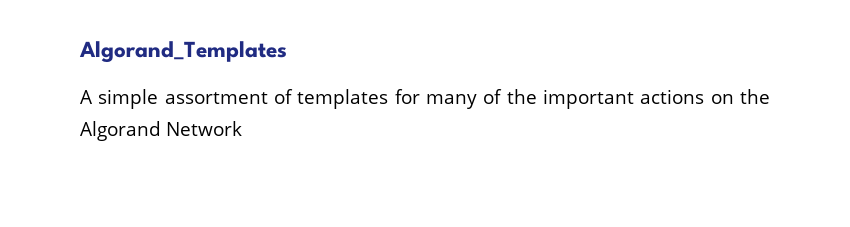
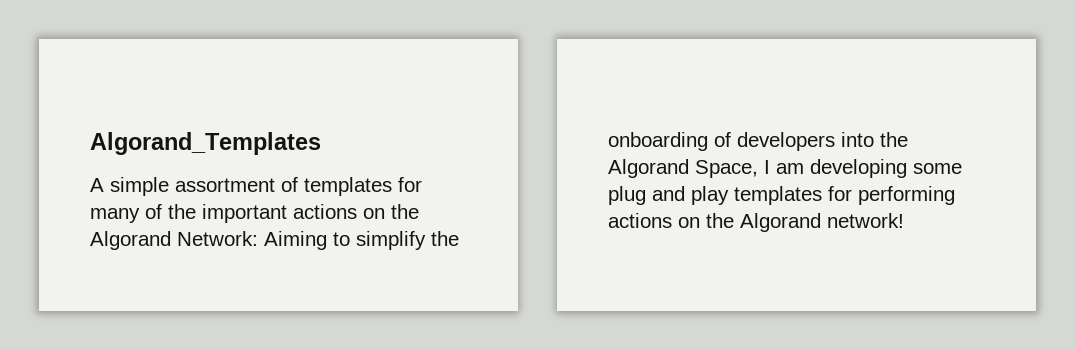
[166,121,242,136] Network -> [177,231,459,250] [608,132,908,151] [608,159,962,178] [608,186,955,205] [608,213,904,232] Network: Aiming to simplify the onboarding of developers into the Algorand Space, I am developing some plug and play templates for performing actions on the Algorand network!

